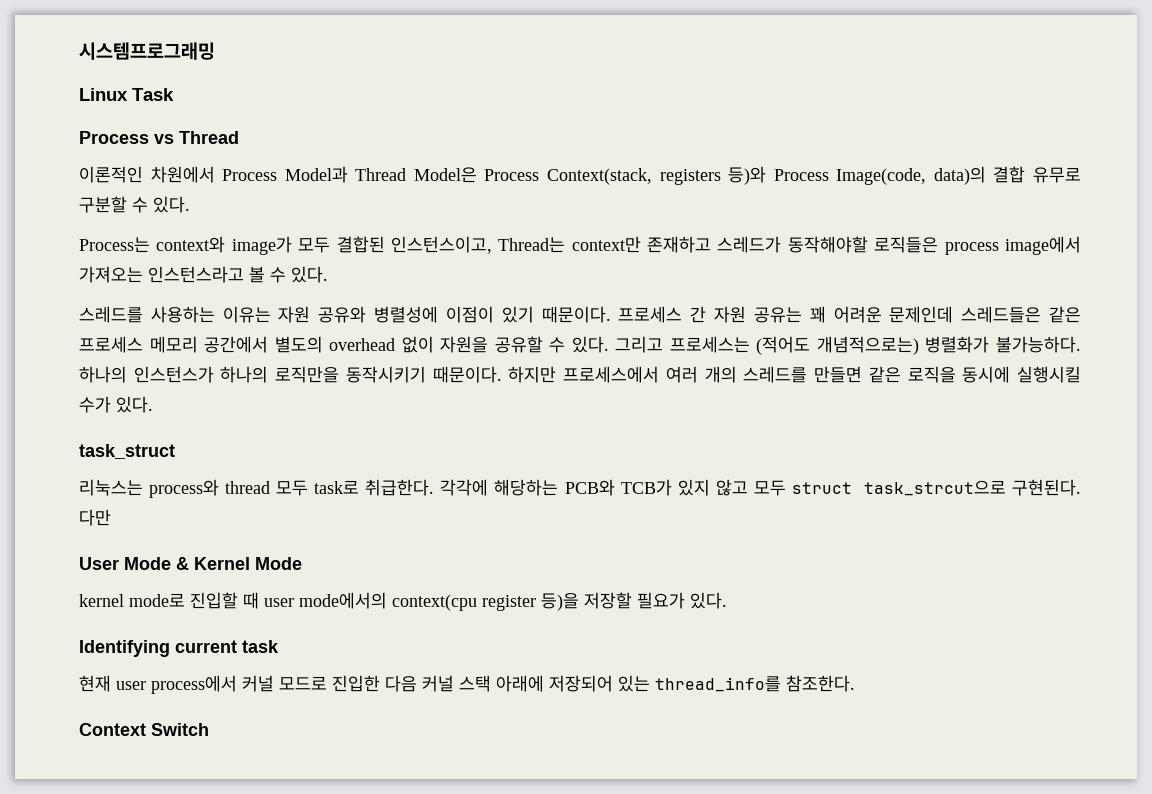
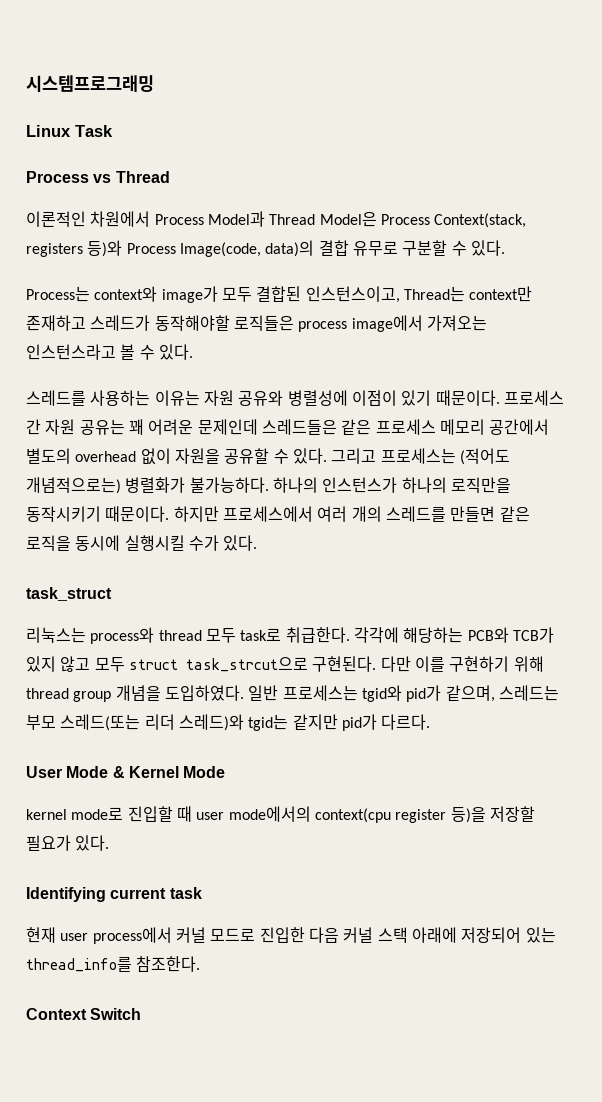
(111, 517) none -> [414,656,544,672] [26,685,559,702] [26,714,431,731] 이를 구현하기 위해 thread group 개념을 도입하였다. 일반 프로세스는 tgid와 pid가 같으며, 스레드는 부모 스레드(또는 리더 스레드)와 tgid는 같지만 pid가 다르다.

